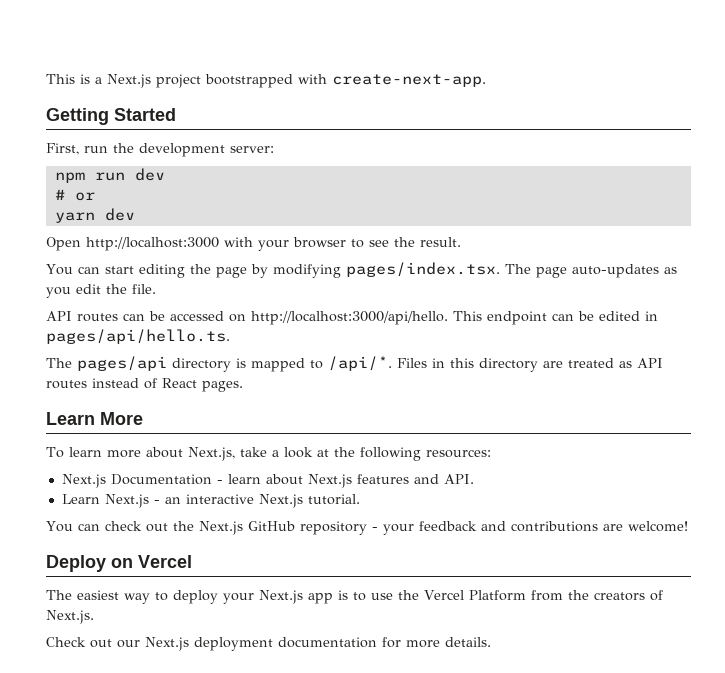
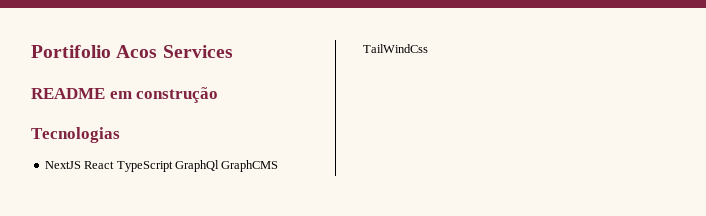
[46,74,486,88] [46,108,176,125] [46,143,274,157] [54,168,165,183] [54,189,95,201] [54,208,135,223] [46,237,461,251] [46,262,677,278] [46,284,156,298] [46,311,658,325] [46,329,230,344] [46,356,663,372] [46,378,243,392] [46,412,143,425] [46,447,491,461] [61,474,474,488] [61,494,360,508] [46,521,688,535] [46,555,192,572] [46,590,663,604] [46,610,94,624] [46,637,491,651] This is a Next.js project bootstrapped with create-next-app. // Getting Started // First, run the development server: // npm run dev // # or // yarn dev // Open http://localhost:3000 with your browser to see the result. // You can start editing the page by modifying pages/index.tsx. The page auto-updates as you edit the file. // API routes can be accessed on http://localhost:3000/api/hello. This endpoint can be edited in pages/api/hello.ts. // The pages/api directory is mapped to /api/*. Files in this directory are treated as API routes instead of React pages. // Learn More // To learn more about Next.js, take a look at the following resources: // Next.js Documentation - learn about Next.js features and API. // Learn Next.js - an interactive Next.js tutorial. // You can check out the Next.js GitHub repository - your feedback and contributions are welcome! // Deploy on Vercel // The easiest way to deploy your Next.js app is to use the Vercel Platform from the creators of Next.js. // Check out our Next.js deployment documentation for more details. -> [31,45,233,58] [31,87,219,103] [31,127,120,143] [44,160,279,172] [362,44,428,53] Portifolio Acos Services // README em construção // Tecnologias // NextJS React TypeScript GraphQl GraphCMS TailWindCss

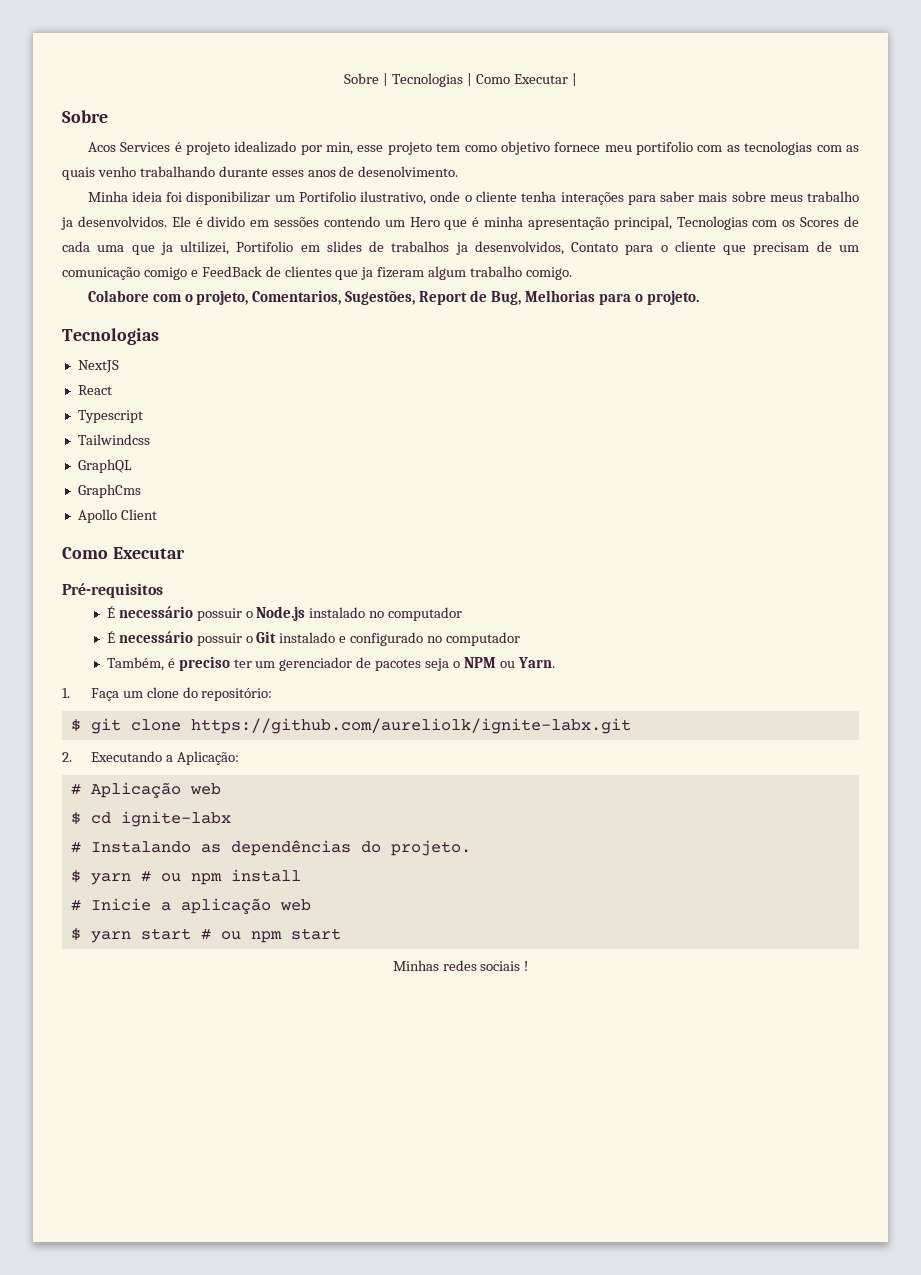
[31,45,233,58] [31,87,219,103] Portifolio Acos Services // README em construção -> [344,73,577,87] [62,110,108,123] [87,141,860,155] [62,166,459,180] [87,191,859,205] [61,216,860,230] [62,241,860,255] [62,266,573,280] [87,290,699,305] Sobre | Tecnologias | Como Executar | // Sobre // Acos Services é projeto idealizado por min, esse projeto tem como objetivo fornece meu portifolio com as tecnologias com as quais venho trabalhando durante esses anos de desenolvimento. // Minha ideia foi disponibilizar um Portifolio ilustrativo, onde o cliente tenha interações para saber mais sobre meus trabalho ja desenvolvidos. Ele é divido em sessões contendo um Hero que é minha apresentação principal, Tecnologias com os Scores de cada uma que ja ultilizei, Portifolio em slides de trabalhos ja desenvolvidos, Contato para o cliente que precisam de um comunicação comigo e FeedBack de clientes que ja fizeram algum trabalho comigo. // Colabore com o projeto, Comentarios, Sugestões, Report de Bug, Melhorias para o projeto.
(81, 165) none -> (119, 366) //
[116,160,279,172] [362,44,428,53] TypeScript GraphQl GraphCMS TailWindCss -> [77,410,143,423] [77,434,150,445] [77,459,132,473] [77,484,141,498] [77,509,157,523] [62,547,185,559] [62,583,163,598] [106,606,463,621] [106,631,520,646] [106,656,555,671] [62,687,273,701] [70,718,631,734] [62,751,239,765] [70,782,221,798] [70,811,231,827] [70,840,471,856] [70,869,301,885] [70,898,311,914] [70,928,341,943] [392,960,529,971] // Typescript // Tailwindcss // GraphQL // GraphCms // Apollo Client // Como Executar // Pré-requisitos // É necessário possuir o Node.js instalado no computador // É necessário possuir o Git instalado e configurado no computador // Também, é preciso ter um gerenciador de pacotes seja o NPM ou Yarn. // 1. Faça um clone do repositório: // $ git clone https://github.com/aureliolk/ignite-labx.git // 2. Executando a Aplicação: // # Aplicação web // $ cd ignite-labx // # Instalando as dependências do projeto. // $ yarn # ou npm install // # Inicie a aplicação web // $ yarn start # ou npm start // Minhas redes sociais !

